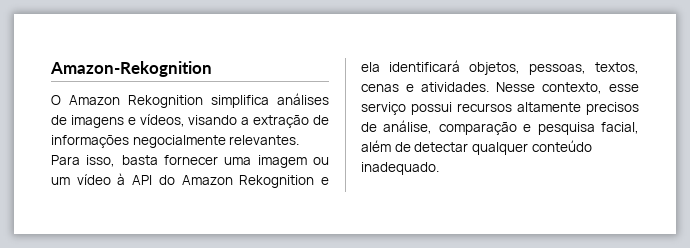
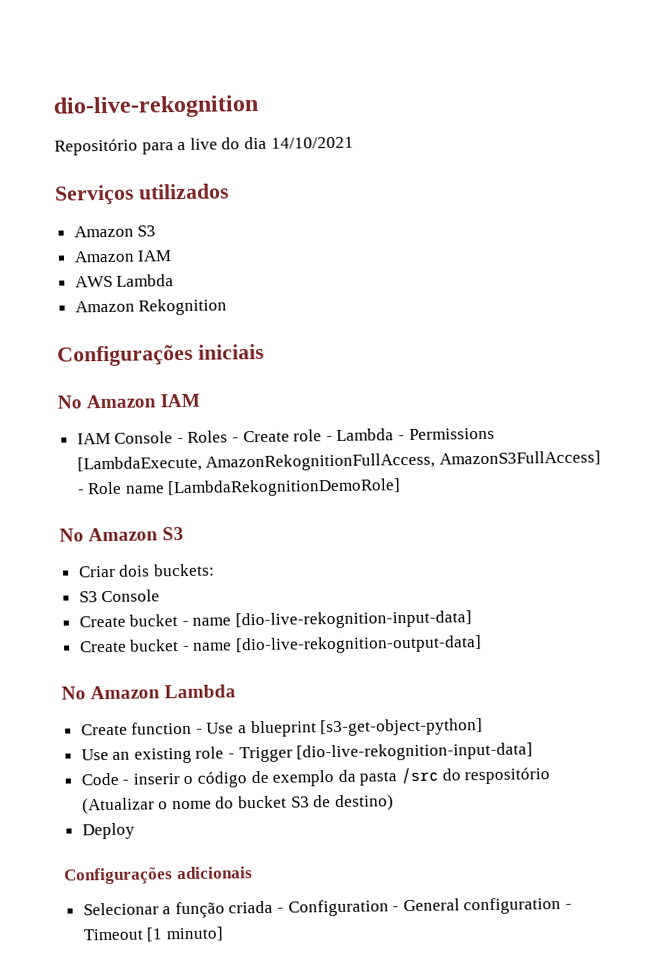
[50,61,212,77] [51,93,329,108] [51,114,329,128] [51,135,300,148] [51,155,329,168] [51,173,330,188] [361,60,639,75] [361,82,639,94] [361,102,639,115] [361,120,639,135] [361,140,592,155] [361,162,439,175] Amazon-Rekognition // O Amazon Rekognition simplifica análises de imagens e vídeos, visando a extração de informações negocialmente relevantes. Para isso, basta fornecer uma imagem ou um vídeo à API do Amazon Rekognition e ela identificará objetos, pessoas, textos, cenas e atividades. Nesse contexto, esse serviço possui recursos altamente precisos de análise, comparação e pesquisa facial, além de detectar qualquer conteúdo inadequado. -> [53,94,259,119] [54,136,354,156] [54,183,229,206] [73,225,157,238] [73,250,172,263] [74,274,175,288] [74,298,228,316] [57,343,264,367] [57,393,201,409] [76,427,495,445] [76,450,601,473] [77,478,402,498] [59,526,185,542] [78,563,215,578] [78,589,161,603] [78,610,473,630] [79,635,483,655] [61,684,237,700] [80,718,484,738] [80,742,534,764] [80,767,551,788] [81,794,394,815] [81,822,135,840] [64,866,253,885] [82,897,573,919] [82,926,223,942] dio-live-rekognition // Repositório para a live do dia 14/10/2021 // Serviços utilizados // Amazon S3 // Amazon IAM // AWS Lambda // Amazon Rekognition // Configurações iniciais // No Amazon IAM // IAM Console - Roles - Create role - Lambda - Permissions [LambdaExecute, AmazonRekognitionFullAccess, AmazonS3FullAccess] - Role name [LambdaRekognitionDemoRole] // No Amazon S3 // Criar dois buckets: // S3 Console // Create bucket - name [dio-live-rekognition-input-data] // Create bucket - name [dio-live-rekognition-output-data] // No Amazon Lambda // Create function - Use a blueprint [s3-get-object-python] // Use an existing role - Trigger [dio-live-rekognition-input-data] // Code - inserir o código de exemplo da pasta /src do respositório (Atualizar o nome do bucket S3 de destino) // Deploy // Configurações adicionais // Selecionar a função criada - Configuration - General configuration - Timeout [1 minuto]

